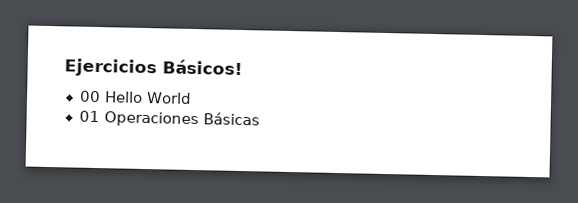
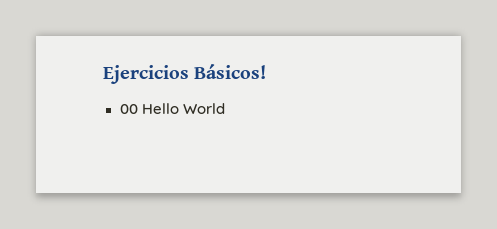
[78,110,260,128] // 01 Operaciones Básicas -> (225, 108) none

